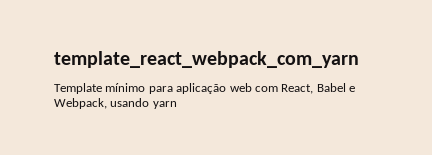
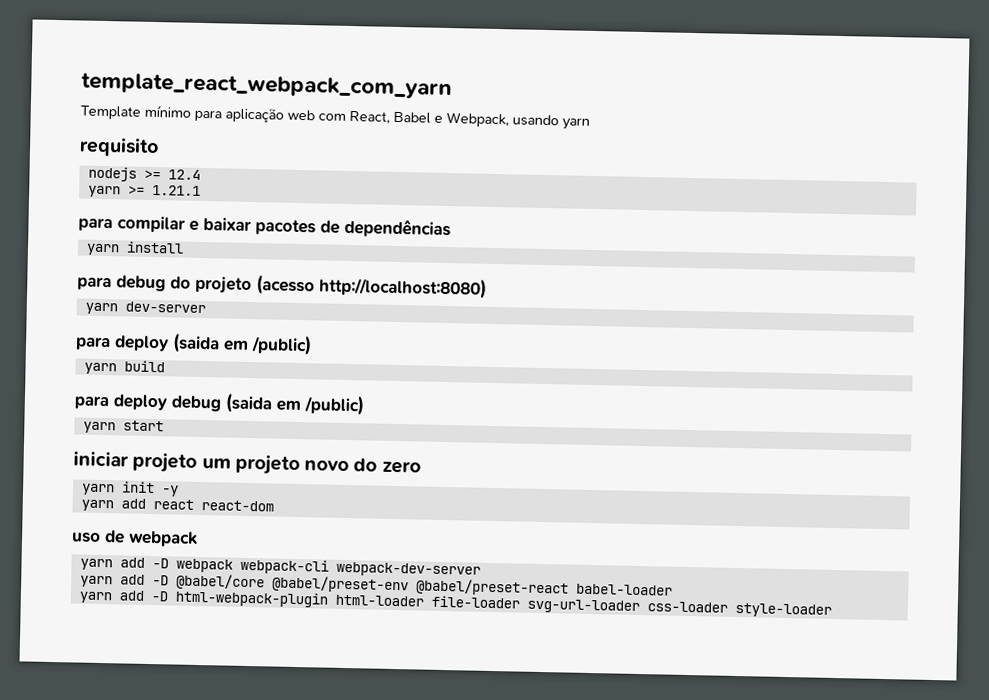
(177, 105) none -> [79,137,159,158] [87,166,201,182] [87,184,201,198] [78,215,451,239] [85,241,184,256] [77,274,487,299] [84,301,206,315] [75,332,312,356] [83,360,165,375] [74,392,365,416] [82,420,164,434] [73,451,421,476] [80,481,179,497] [80,498,274,512] [71,530,198,547] [79,557,481,578] [79,573,673,597] [78,590,832,618] // requisito // nodejs >= 12.4 // yarn >= 1.21.1 // para compilar e baixar pacotes de dependências // yarn install // para debug do projeto (acesso http://localhost:8080) // yarn dev-server // para deploy (saida em /public) // yarn build // para deploy debug (saida em /public) // yarn start // iniciar projeto um projeto novo do zero // yarn init -y // yarn add react react-dom // uso de webpack // yarn add -D webpack webpack-cli webpack-dev-server // yarn add -D @babel/core @babel/preset-env @babel/preset-react babel-loader // yarn add -D html-webpack-plugin html-loader file-loader svg-url-loader css-loader style-loader

